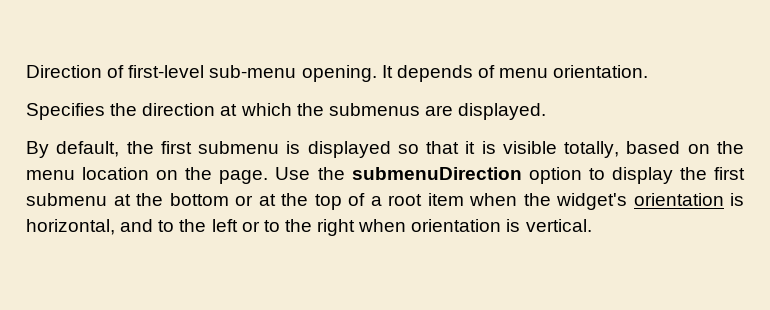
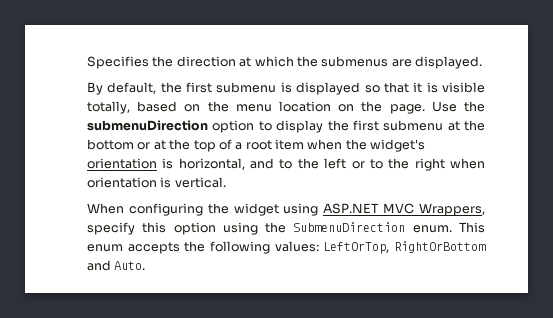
[26,65,649,82] Direction of first-level sub-menu opening. It depends of menu orientation. // -> (87, 62) none
(592, 225) none -> [87,203,485,216] [87,222,485,235] [87,241,486,254] [87,260,146,271] // When configuring the widget using ASP.NET MVC Wrappers, specify this option using the SubmenuDirection enum. This enum accepts the following values: LeftOrTop, RightOrBottom and Auto.

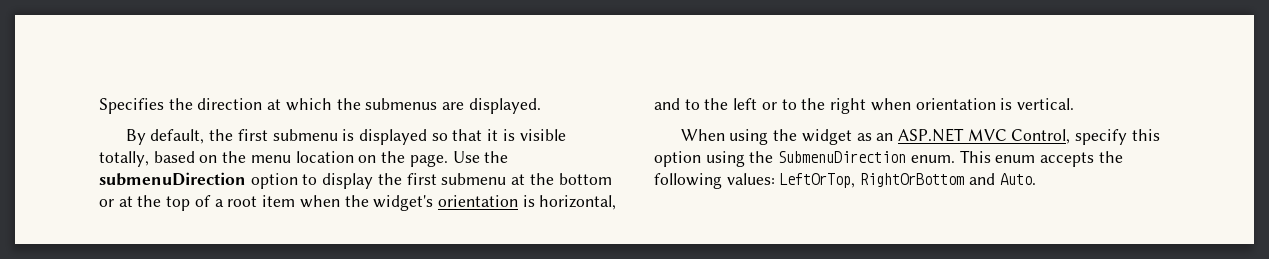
[128,203,203,216] configuring -> [729,129,769,145] using
[283,203,319,216] using -> [856,133,894,141] as an
[419,203,485,216] Wrappers, -> [1011,129,1071,144] Control,

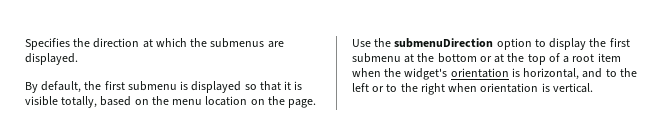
[680,128,1160,145] [654,150,1123,167] [654,173,1036,189] // When using the widget as an ASP.NET MVC Control, specify this option using the SubmenuDirection enum. This enum accepts the following values: LeftOrTop, RightOrBottom and Auto. -> (593, 88) none

